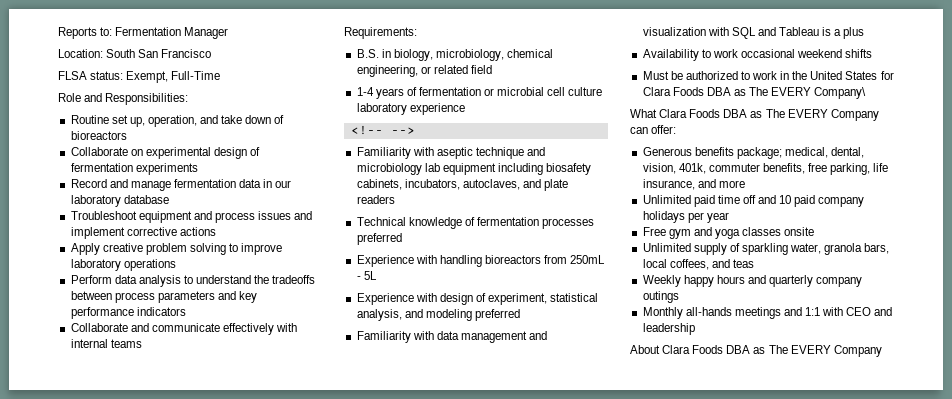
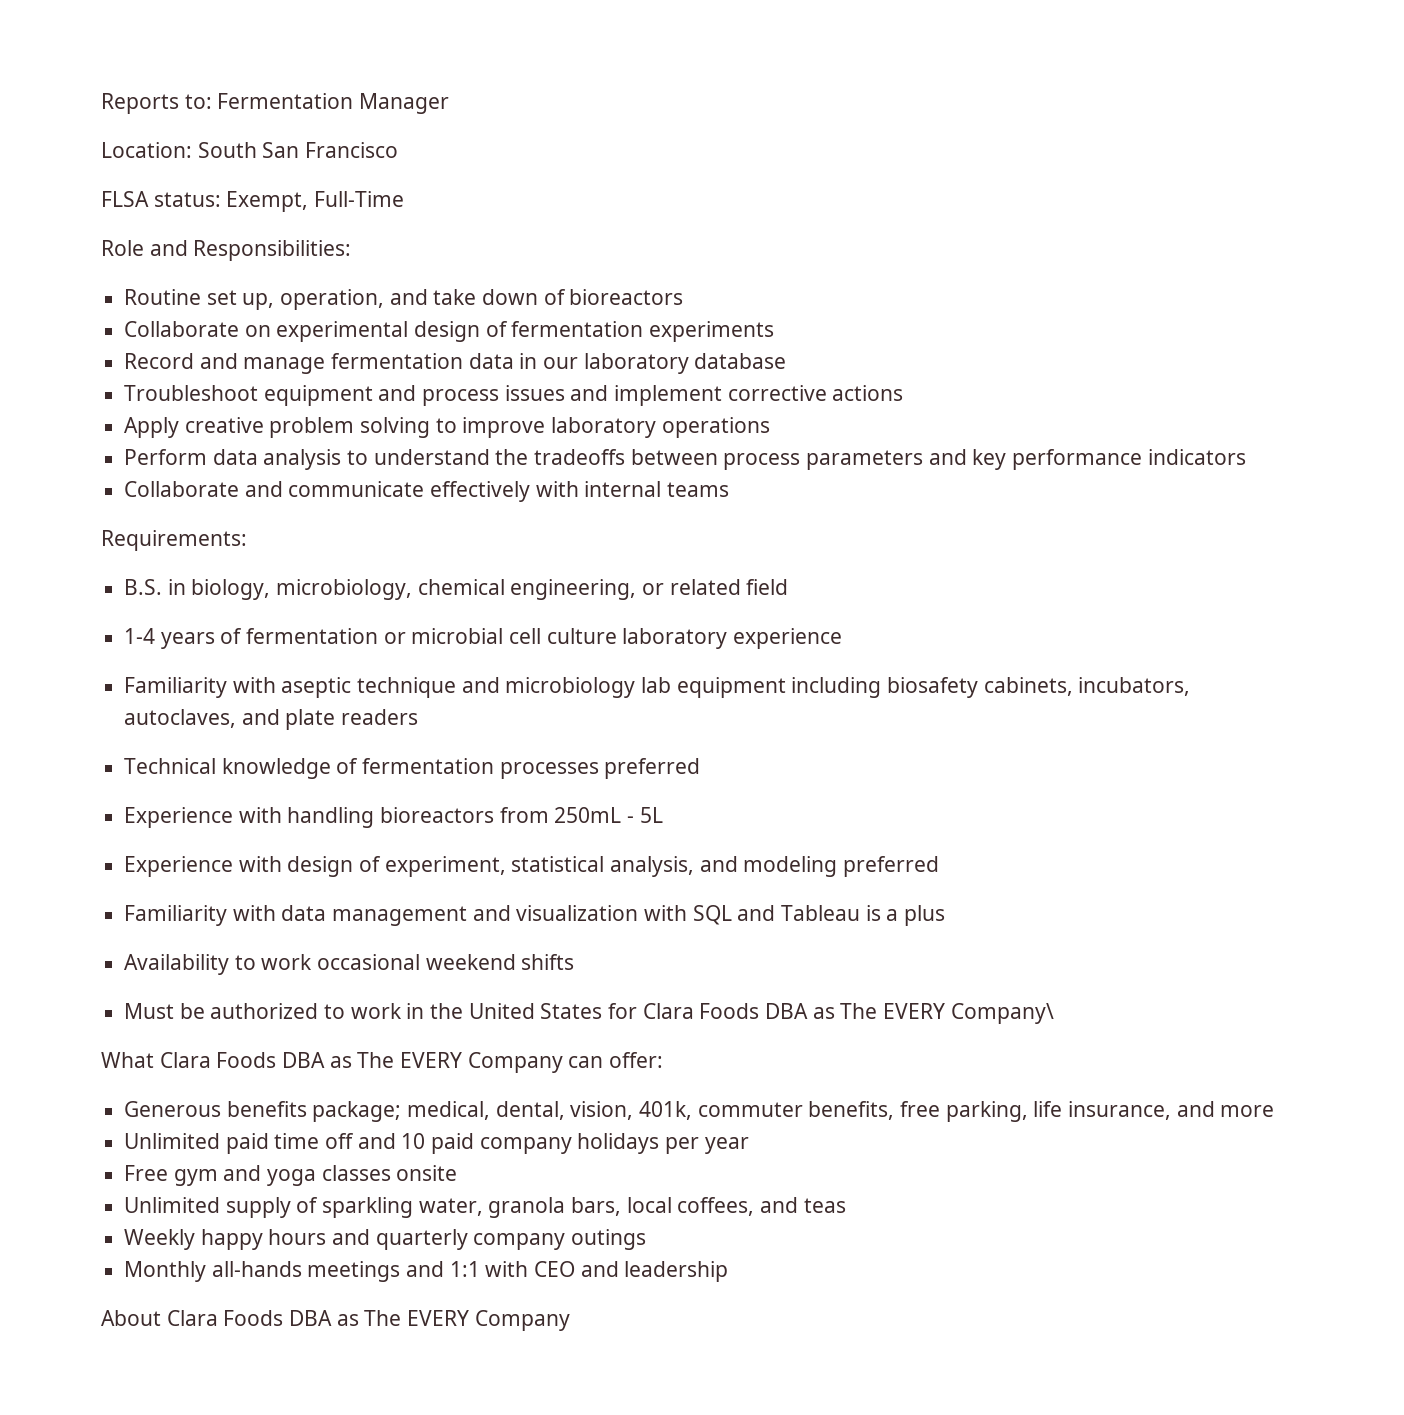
[350,125,415,135] // <!-- --> -> (843, 638) none

